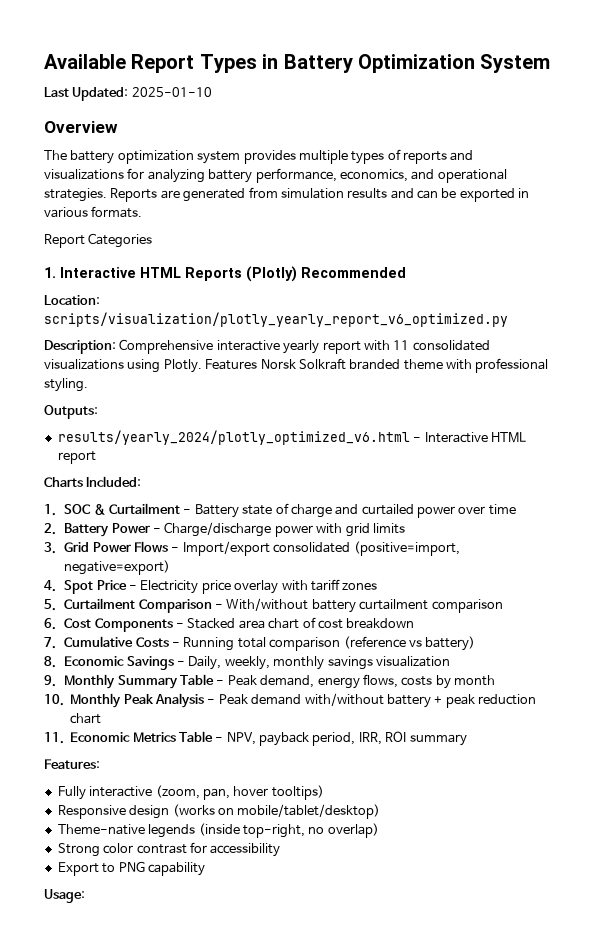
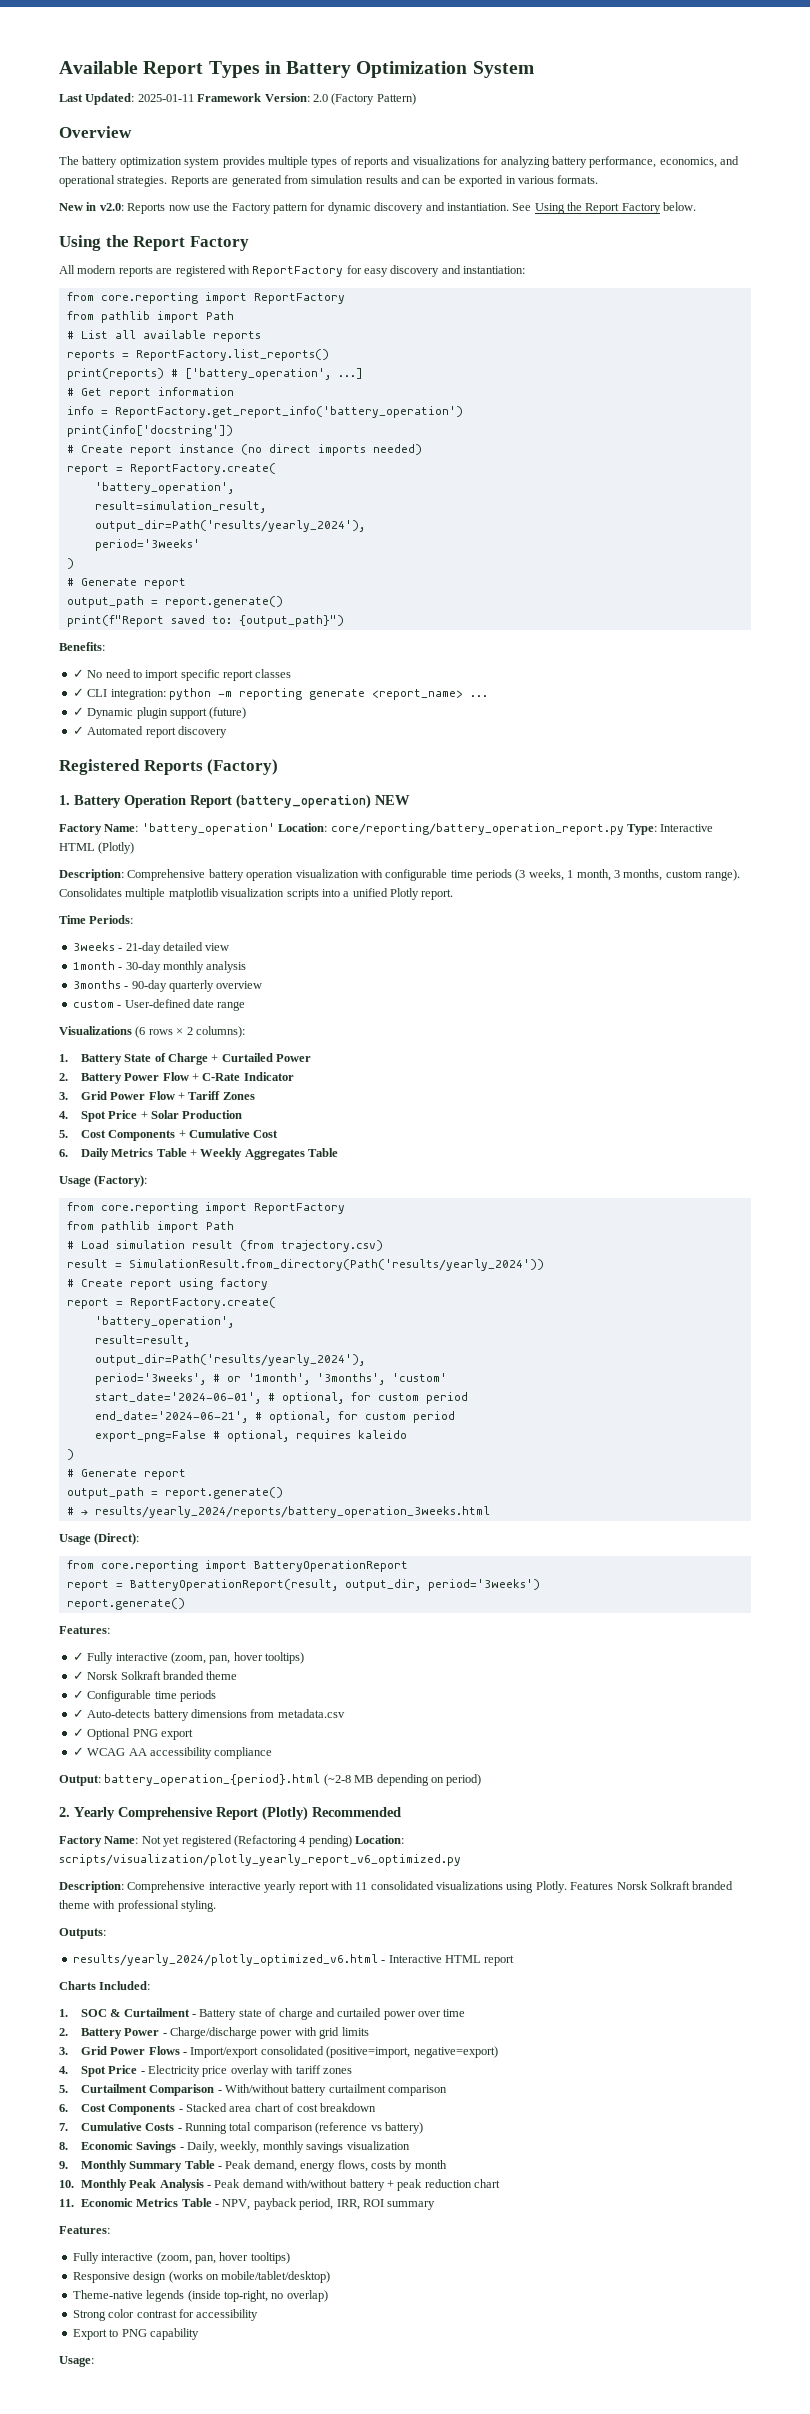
[131,87,212,97] 2025-01-10 -> [137,93,416,105] 2025-01-11 Framework Version: 2.0 (Factory Pattern)
[44,233,153,248] [44,266,406,282] Report Categories // 1. Interactive HTML Reports (Plotly) Recommended // -> [59,202,697,214] [59,235,249,251] [59,265,526,277] [66,292,345,304] [66,311,234,323] [66,330,261,342] [66,349,329,361] [66,368,363,380] [66,387,234,399] [66,406,463,418] [66,425,233,437] [66,444,422,456] [66,463,276,475] [94,482,234,494] [94,501,266,513] [94,520,365,532] [94,539,200,551] [66,558,74,569] [66,578,186,589] [66,596,283,608] [66,615,344,627] [59,642,105,651] [72,669,292,681] [72,688,488,700] [72,707,247,719] [72,726,227,738] [59,759,279,775] [59,794,410,809] [59,823,714,835] [59,842,135,854] [59,869,740,881] [59,888,454,900] [59,915,134,924] [72,942,230,954] [72,961,247,973] [72,980,263,992] [72,999,246,1011] [59,1026,245,1038] [59,1053,312,1065] [59,1072,294,1084] [59,1091,255,1100] [59,1110,243,1122] [59,1129,279,1141] [59,1148,339,1160] [59,1175,148,1187] [66,1202,345,1214] [66,1221,234,1233] [66,1240,383,1252] [66,1259,544,1271] [66,1278,268,1290] [66,1297,276,1309] [94,1316,234,1328] [94,1335,190,1347] [94,1354,365,1366] [94,1373,447,1385] [94,1392,468,1404] [94,1411,455,1423] [94,1430,407,1442] [66,1449,74,1460] [66,1469,186,1480] [66,1487,283,1499] [66,1506,490,1518] [59,1533,140,1545] [66,1560,408,1572] [66,1579,540,1591] [66,1598,185,1610] [59,1626,110,1634] [72,1652,304,1664] [72,1671,238,1680] [72,1690,216,1702] [72,1709,345,1721] [72,1728,193,1740] [72,1747,273,1759] [59,1774,482,1786] [59,1806,401,1821] [59,1835,352,1847] New in v2.0: Reports now use the Factory pattern for dynamic discovery and instantiation. See Using the Report Factory below. // Using the Report Factory // All modern reports are registered with ReportFactory for easy discovery and instantiation: // from core.reporting import ReportFactory // from pathlib import Path // # List all available reports // reports = ReportFactory.list_reports() // print(reports) # ['battery_operation', ...] // # Get report information // info = ReportFactory.get_report_info('battery_operation') // print(info['docstring']) // # Create report instance (no direct imports needed) // report = ReportFactory.create( // 'battery_operation', // result=simulation_result, // output_dir=Path('results/yearly_2024'), // period='3weeks' // ) // # Generate report // output_path = report.generate() // print(f"Report saved to: {output_path}") // Benefits: // ✓ No need to import specific report classes // ✓ CLI integration: python -m reporting generate <report_name> ... // ✓ Dynamic plugin support (future) // ✓ Automated report discovery // Registered Reports (Factory) // 1. Battery Operation Report (battery_operation) NEW // Factory Name: 'battery_operation' Location: core/reporting/battery_operation_report.py Type: Interactive HTML (Plotly) // Description: Comprehensive battery operation visualization with configurable time periods (3 weeks, 1 month, 3 months, custom range). Consolidates multiple matplotlib visualization scripts into a unified Plotly report. // Time Periods: // 3weeks - 21-day detailed view // 1month - 30-day monthly analysis // 3months - 90-day quarterly overview // custom - User-defined date range // Visualizations (6 rows × 2 columns): // 1. Battery State of Charge + Curtailed Power // 2. Battery Power Flow + C-Rate Indicator // 3. Grid Power Flow + Tariff Zones // 4. Spot Price + Solar Production // 5. Cost Components + Cumulative Cost // 6. Daily Metrics Table + Weekly Aggregates Table // Usage (Factory): // from core.reporting import ReportFactory // from pathlib import Path // # Load simulation result (from trajectory.csv) // result = SimulationResult.from_directory(Path('results/yearly_2024')) // # Create report using factory // report = ReportFactory.create( // 'battery_operation', // result=result, // output_dir=Path('results/yearly_2024'), // period='3weeks', # or '1month', '3months', 'custom' // start_date='2024-06-01', # optional, for custom period // end_date='2024-06-21', # optional, for custom period // export_png=False # optional, requires kaleido // ) // # Generate report // output_path = report.generate() // # → results/yearly_2024/reports/battery_operation_3weeks.html // Usage (Direct): // from core.reporting import BatteryOperationReport // report = BatteryOperationReport(result, output_dir, period='3weeks') // report.generate() // Features: // ✓ Fully interactive (zoom, pan, hover tooltips) // ✓ Norsk Solkraft branded theme // ✓ Configurable time periods // ✓ Auto-detects battery dimensions from metadata.csv // ✓ Optional PNG export // ✓ WCAG AA accessibility compliance // Output: battery_operation_{period}.html (~2-8 MB depending on period) // 2. Yearly Comprehensive Report (Plotly) Recommended // Factory Name: Not yet registered (Refactoring 4 pending)

